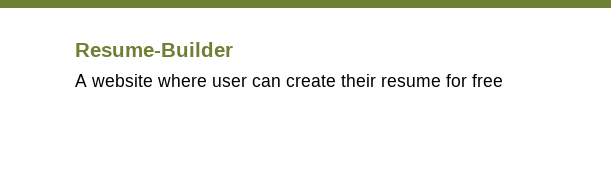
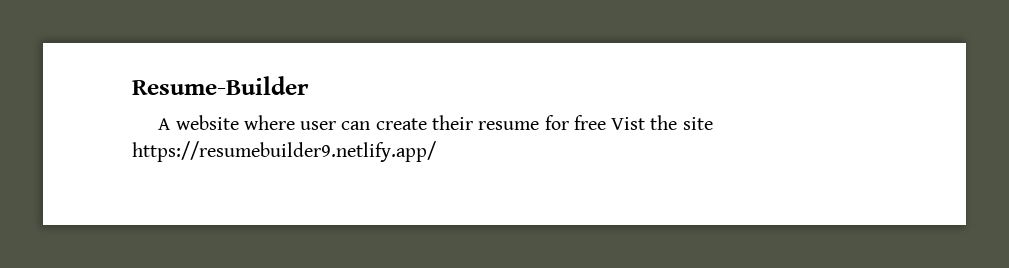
(503, 80) none -> [611,115,713,130] [132,141,436,162] Vist the site https://resumebuilder9.netlify.app/

